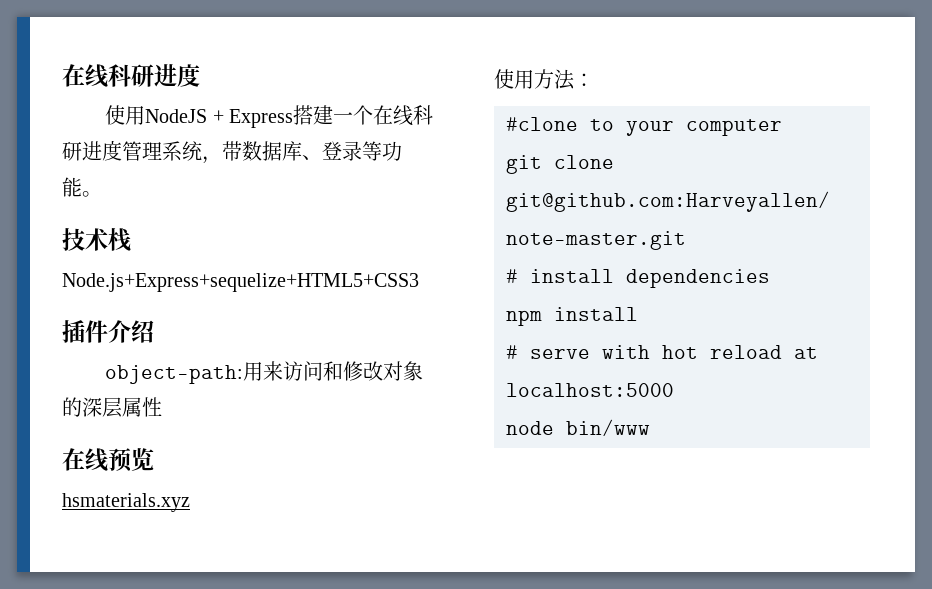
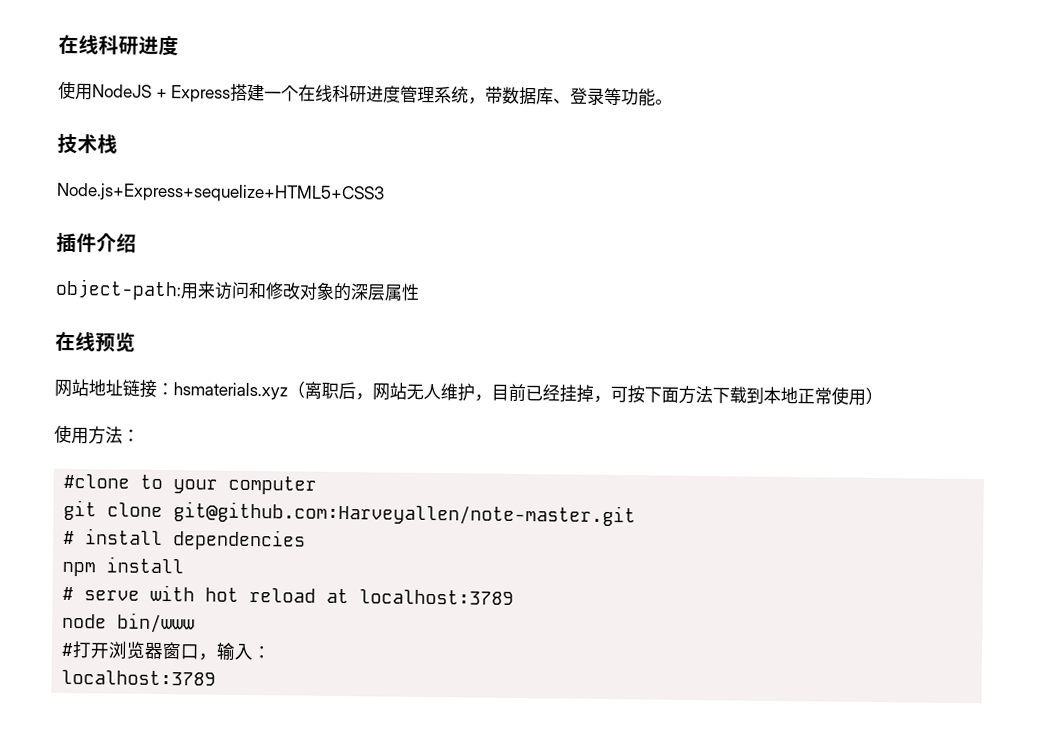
[62,493,190,512] hsmaterials.xyz -> [54,378,883,406] 网站地址链接：hsmaterials.xyz（离职后，网站无人维护，目前已经挂掉，可按下面方法下载到本地正常使用）
[506,383,674,397] localhost:5000 -> [359,589,515,605] localhost:3789
(650, 427) none -> [61,641,272,661] [61,669,217,686] // #打开浏览器窗口，输入： // localhost:3789

